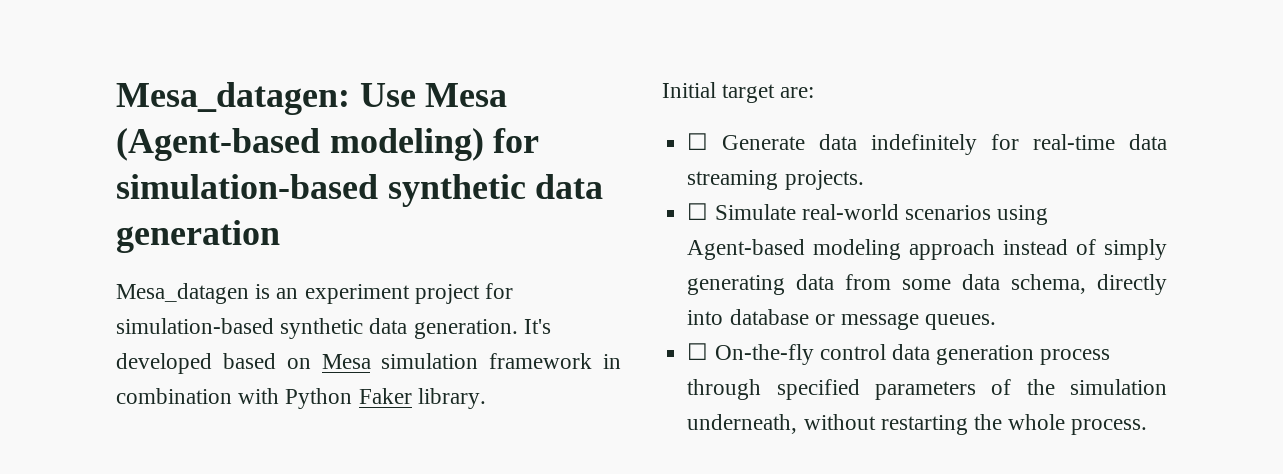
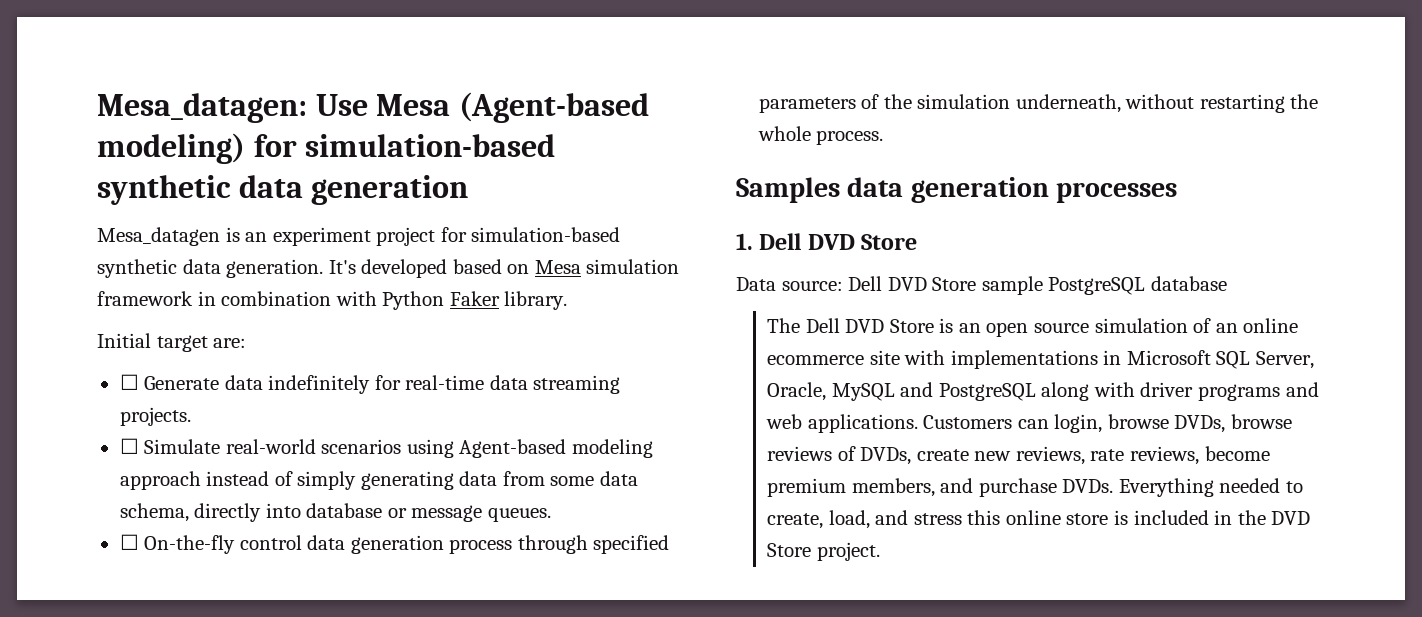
(1148, 427) none -> [736,177,1178,203] [736,233,918,250] [736,276,1227,295] [767,318,1299,337] [767,350,1314,369] [767,382,1319,401] [766,414,1292,433] [767,446,1270,465] [767,478,1303,497] [767,510,1311,529] [767,542,880,561] // Samples data generation processes // 1. Dell DVD Store // Data source: Dell DVD Store sample PostgreSQL database // The Dell DVD Store is an open source simulation of an online ecommerce site with implementations in Microsoft SQL Server, Oracle, MySQL and PostgreSQL along with driver programs and web applications. Customers can login, browse DVDs, browse reviews of DVDs, create new reviews, rate reviews, become premium members, and purchase DVDs. Everything needed to create, load, and stress this online store is included in the DVD Store project.

